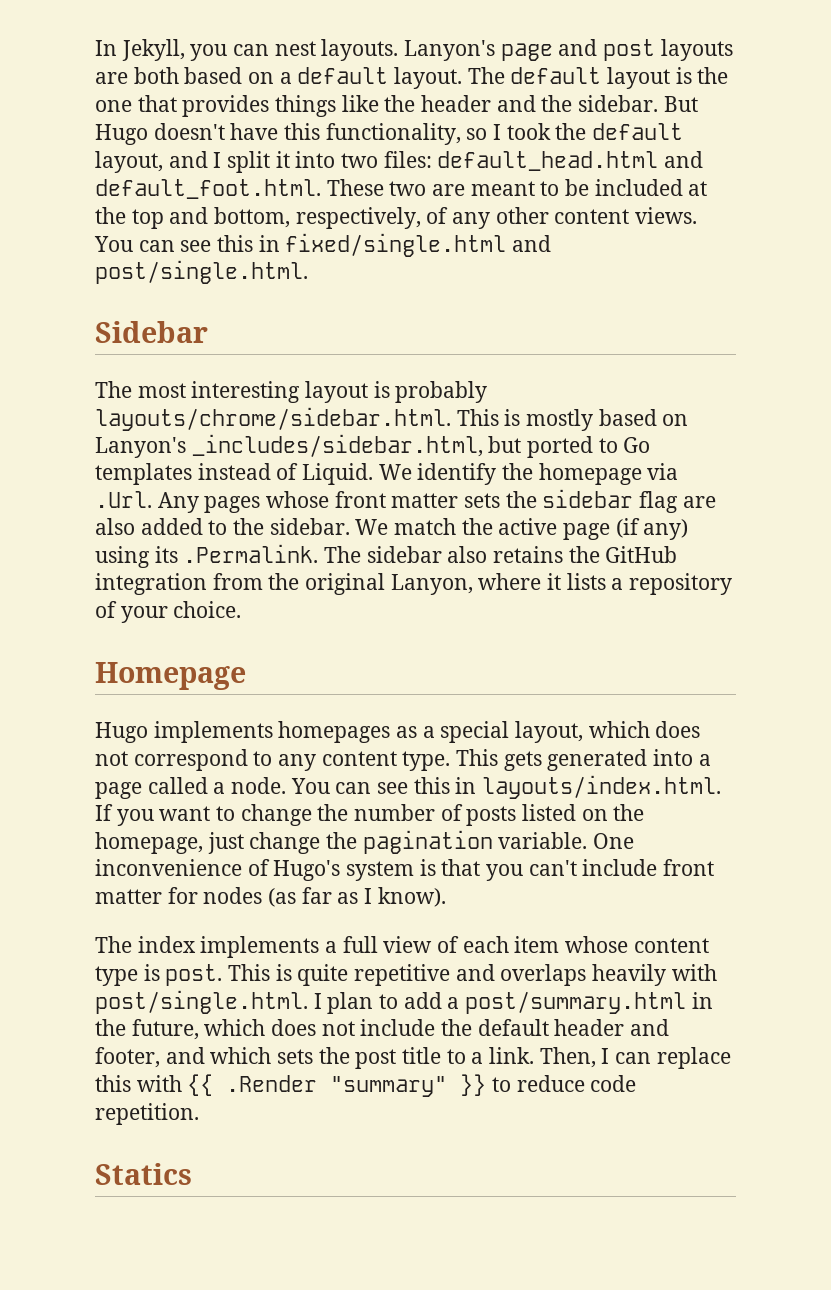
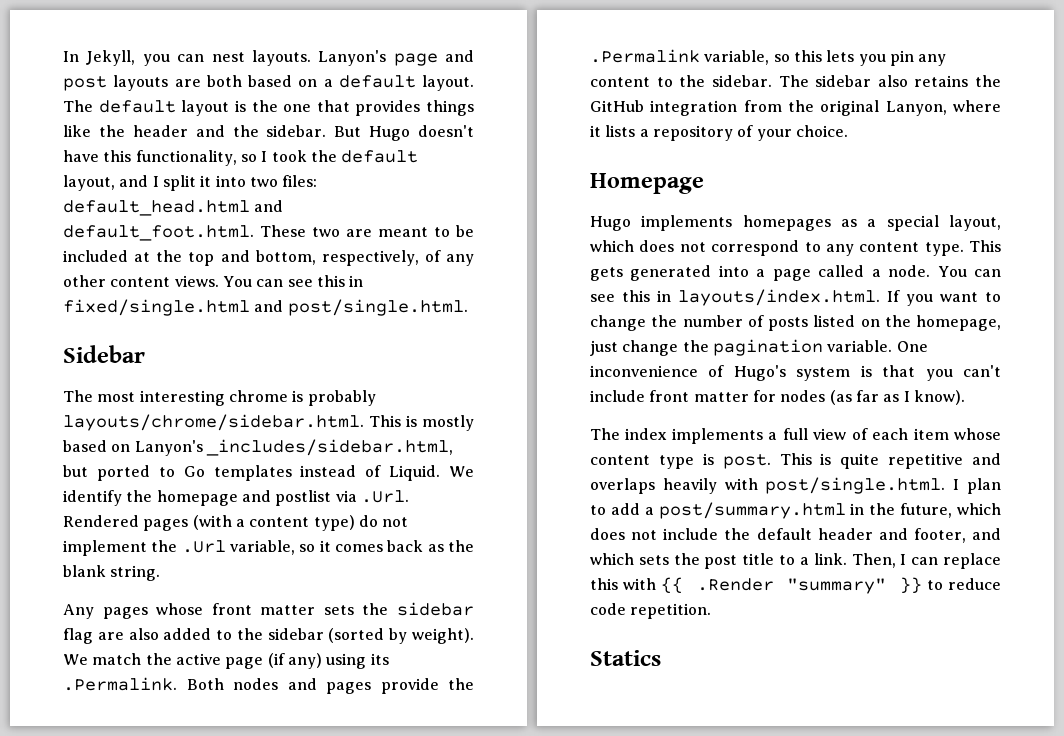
[305,381,369,403] layout -> [228,390,288,402] chrome
[647,463,679,480] [95,491,152,508] via .Url. -> [241,490,409,506] [63,515,409,531] [63,540,474,556] [63,565,161,581] and postlist via .Url. Rendered pages (with a content type) do not implement the .Url variable, so it comes back as the blank string. //
[269,518,350,535] sidebar. -> [267,628,474,644] sidebar (sorted by weight).
(319, 553) none -> [186,678,474,694] [590,49,947,66] [590,75,772,87] Both nodes and pages provide the .Permalink variable, so this lets you pin any content to the sidebar.

